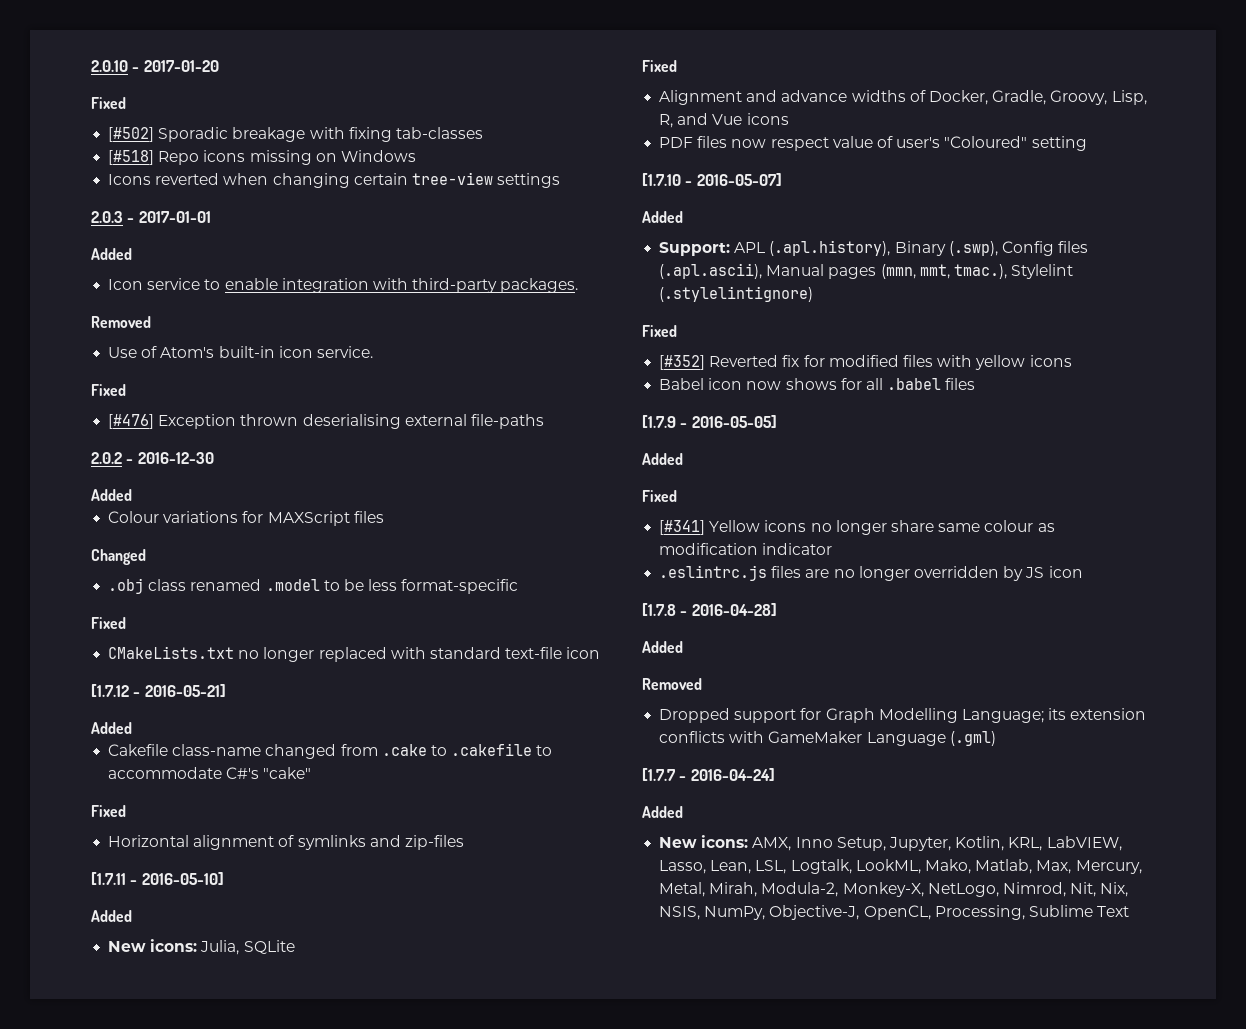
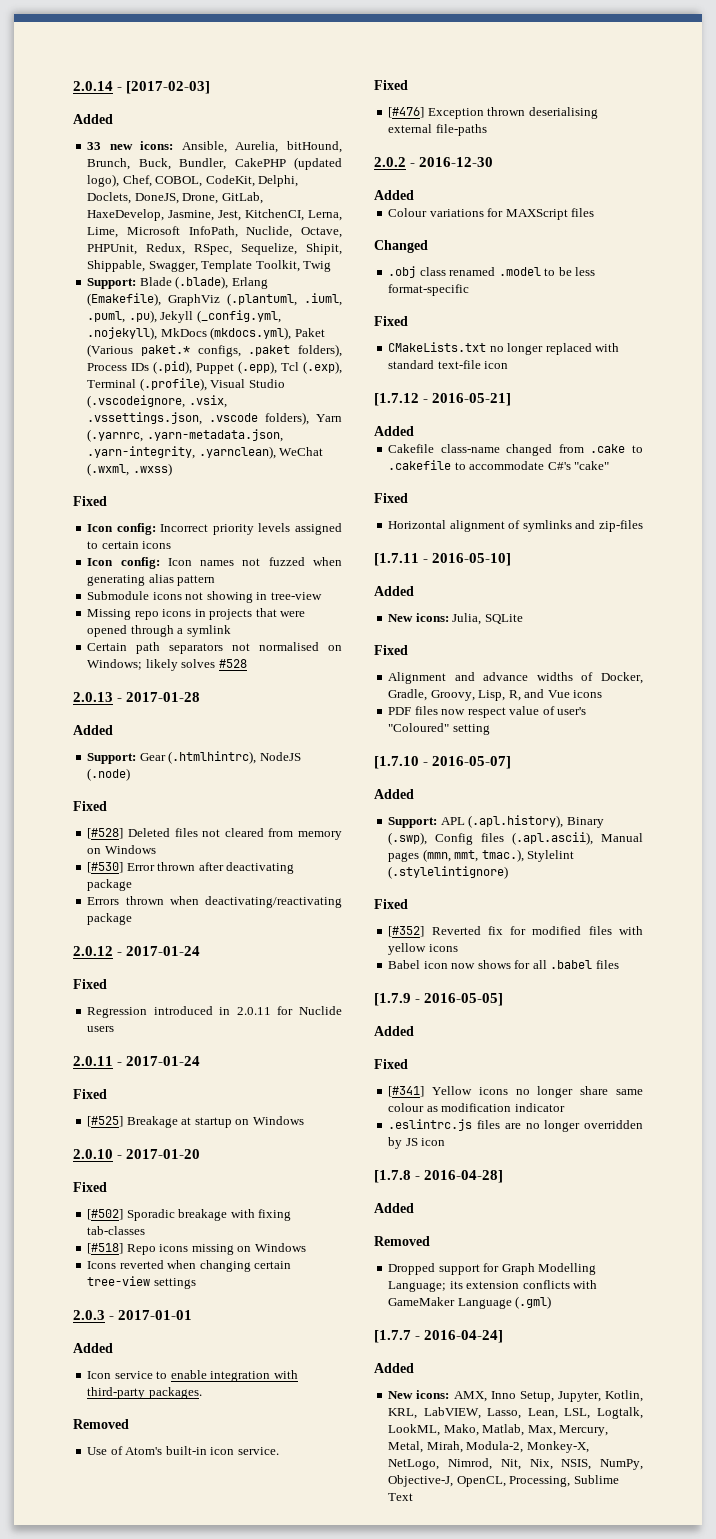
(91, 66) none -> [73,81,211,94] [73,114,113,124] [87,141,342,153] [87,157,342,170] [87,174,299,187] [87,192,263,204] [87,209,342,221] [87,226,342,238] [87,243,342,255] [87,260,332,272] [87,276,268,289] [87,293,342,306] [87,310,281,323] [87,327,325,340] [87,344,342,357] [87,361,342,374] [87,378,285,391] [87,395,227,408] [87,412,342,425] [87,429,283,442] [87,446,324,459] [87,463,172,476] [73,496,107,506] [87,523,342,535] [87,541,172,549] [87,557,342,569] [87,574,216,586] [87,591,322,603] [87,608,306,620] [87,625,231,637] [87,642,342,654] [87,659,247,671] [73,692,201,702] [73,725,113,735] [87,751,301,764] [87,768,131,781] [73,801,107,811] [87,828,342,840] [87,845,156,854] [87,862,295,874] [87,879,133,891] [87,896,342,908] [87,913,133,925] [73,946,201,956] [73,979,107,989] [87,1006,342,1018] [87,1026,115,1032] [73,1056,201,1066] [73,1089,107,1099] [87,1116,304,1128] 2.0.14 - [2017-02-03] // Added // 33 new icons: Ansible, Aurelia, bitHound, Brunch, Buck, Bundler, CakePHP (updated logo), Chef, COBOL, CodeKit, Delphi, Doclets, DoneJS, Drone, GitLab, HaxeDevelop, Jasmine, Jest, KitchenCI, Lerna, Lime, Microsoft InfoPath, Nuclide, Octave, PHPUnit, Redux, RSpec, Sequelize, Shipit, Shippable, Swagger, Template Toolkit, Twig // Support: Blade (.blade), Erlang (Emakefile), GraphViz (.plantuml, .iuml, .puml, .pu), Jekyll (_config.yml, .nojekyll), MkDocs (mkdocs.yml), Paket (Various paket.* configs, .paket folders), Process IDs (.pid), Puppet (.epp), Tcl (.exp), Terminal (.profile), Visual Studio (.vscodeignore, .vsix, .vssettings.json, .vscode folders), Yarn (.yarnrc, .yarn-metadata.json, .yarn-integrity, .yarnclean), WeChat (.wxml, .wxss) // Fixed // Icon config: Incorrect priority levels assigned to certain icons // Icon config: Icon names not fuzzed when generating alias pattern // Submodule icons not showing in tree-view // Missing repo icons in projects that were opened through a symlink // Certain path separators not normalised on Windows; likely solves #528 // 2.0.13 - 2017-01-28 // Added // Support: Gear (.htmlhintrc), NodeJS (.node) // Fixed // [#528] Deleted files not cleared from memory on Windows // [#530] Error thrown after deactivating package // Errors thrown when deactivating/reactivating package // 2.0.12 - 2017-01-24 // Fixed // Regression introduced in 2.0.11 for Nuclide users // 2.0.11 - 2017-01-24 // Fixed // [#525] Breakage at startup on Windows //

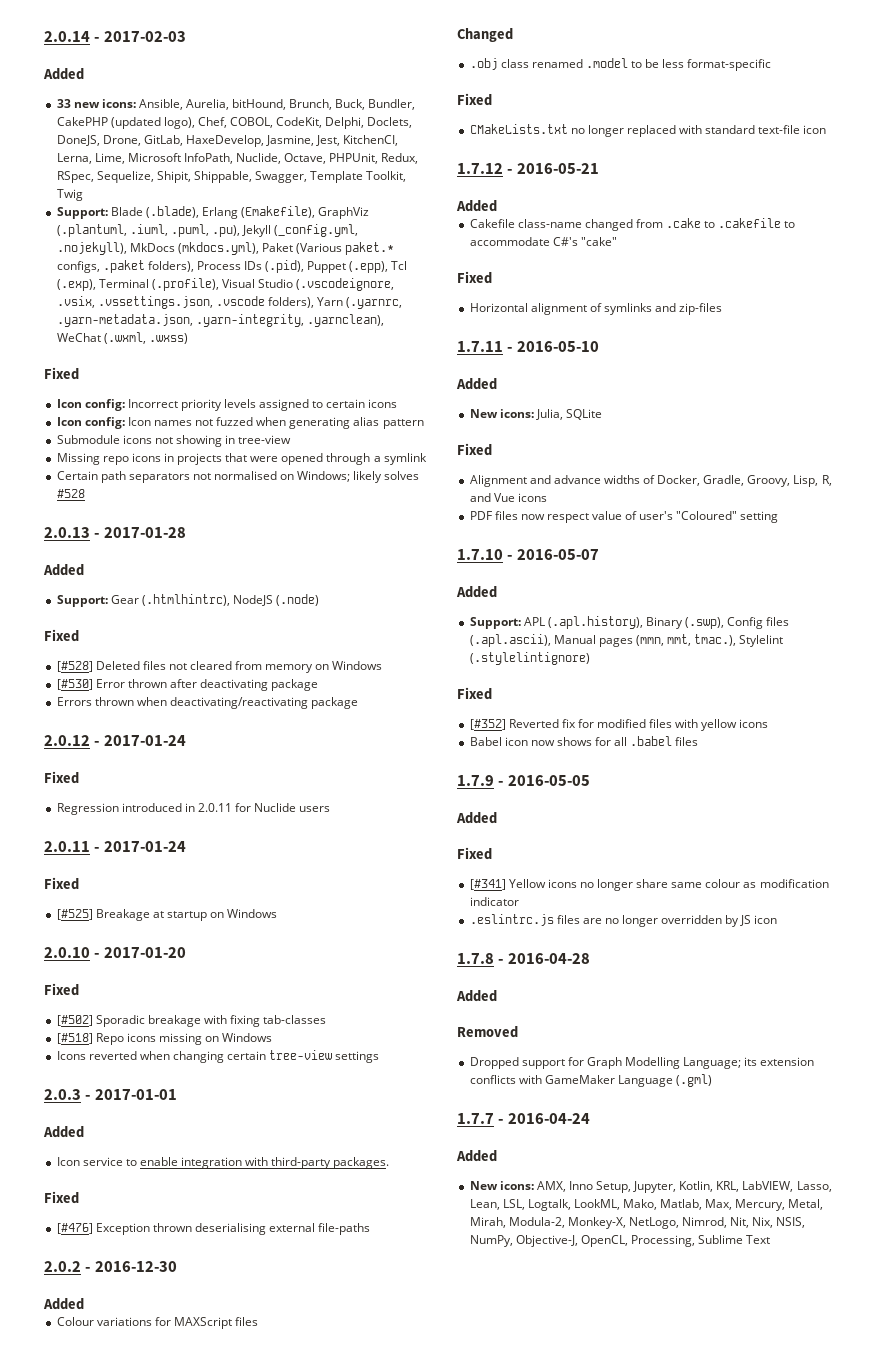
[126,81,211,94] [2017-02-03] -> [103,31,186,42] 2017-02-03
[73,1419,129,1429] [87,1446,279,1455] // Removed // Use of Atom's built-in icon service. -> (390, 1163) none
[374,393,512,406] [1.7.12 - 2016-05-21] -> [457,163,599,174] 1.7.12 - 2016-05-21
[374,553,512,566] [1.7.11 - 2016-05-10] -> [457,341,599,352] 1.7.11 - 2016-05-10
[374,756,512,769] [1.7.10 - 2016-05-07] -> [457,549,599,560] 1.7.10 - 2016-05-07
[374,993,504,1006] [1.7.9 - 2016-05-05] -> [457,775,590,786] 1.7.9 - 2016-05-05
[374,1170,504,1183] [1.7.8 - 2016-04-28] -> [457,953,590,964] 1.7.8 - 2016-04-28
[374,1330,504,1343] [1.7.7 - 2016-04-24] -> [457,1113,590,1124] 1.7.7 - 2016-04-24

